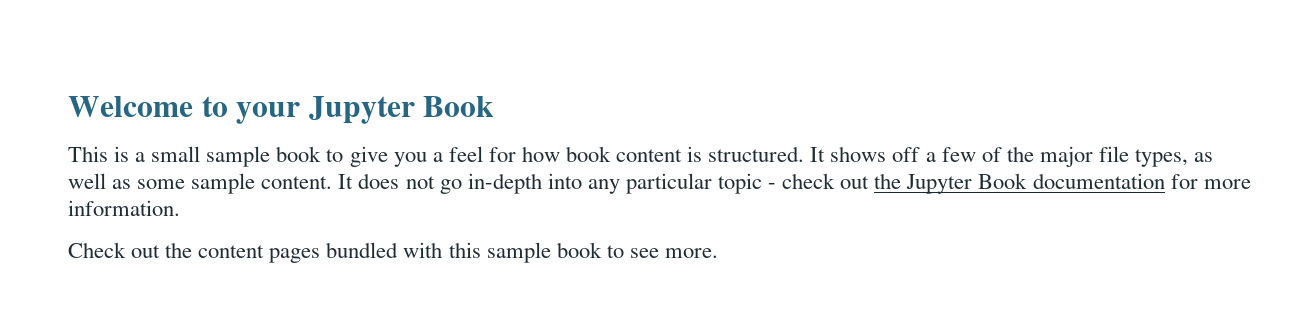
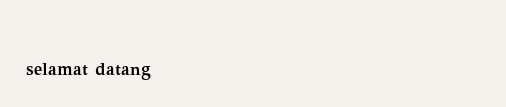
[68,96,495,124] [68,146,1214,167] [68,173,1251,194] [68,200,180,216] [68,242,718,263] Welcome to your Jupyter Book // This is a small sample book to give you a feel for how book content is structured. It shows off a few of the major file types, as well as some sample content. It does not go in-depth into any particular topic - check out the Jupyter Book documentation for more information. // Check out the content pages bundled with this sample book to see more. -> [26,63,151,80] selamat datang

